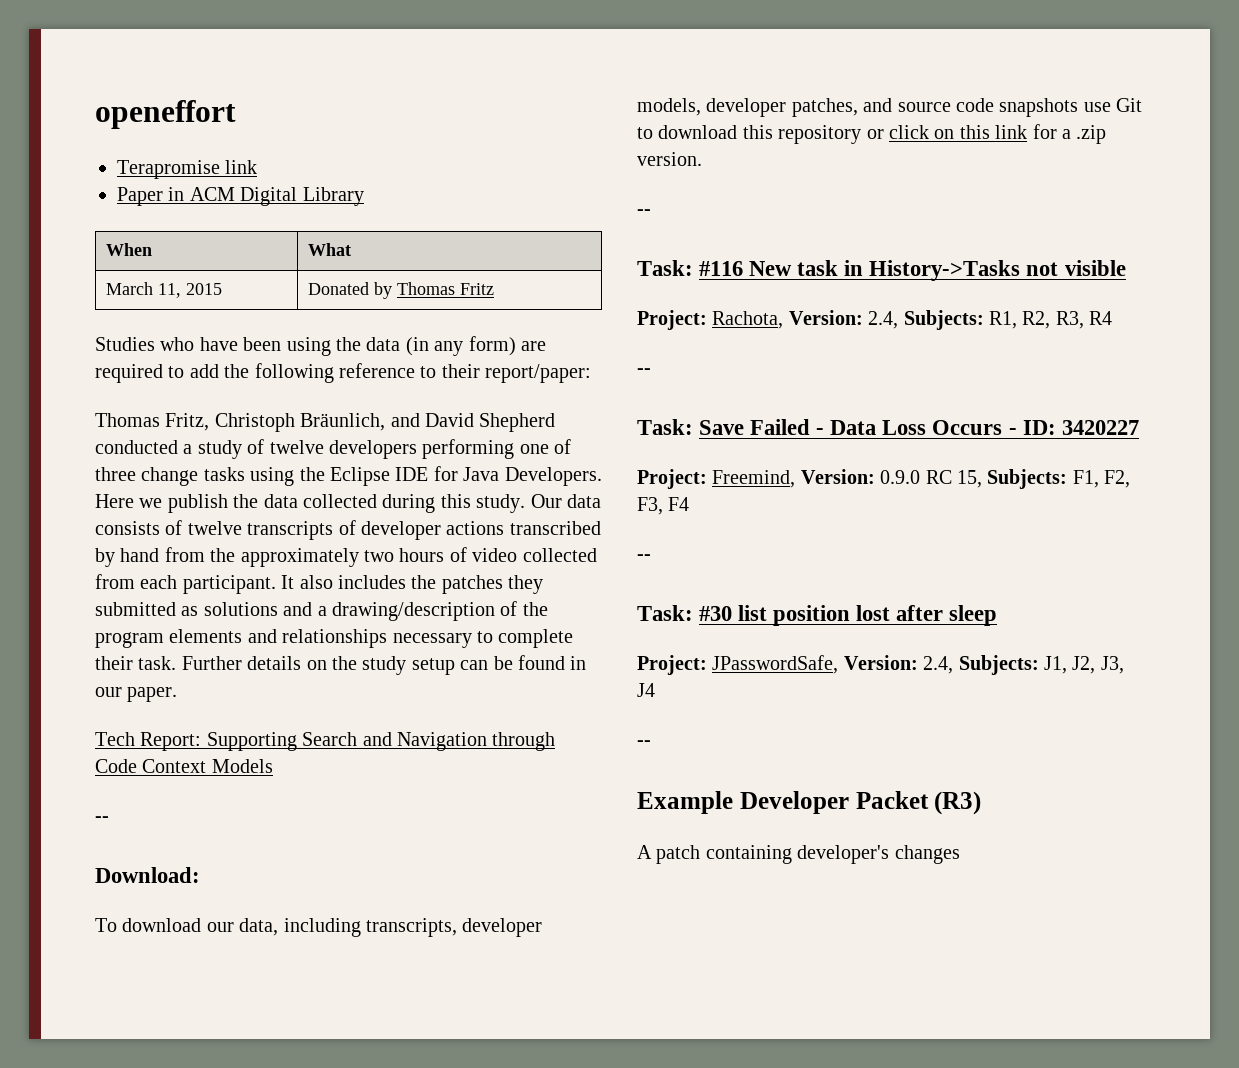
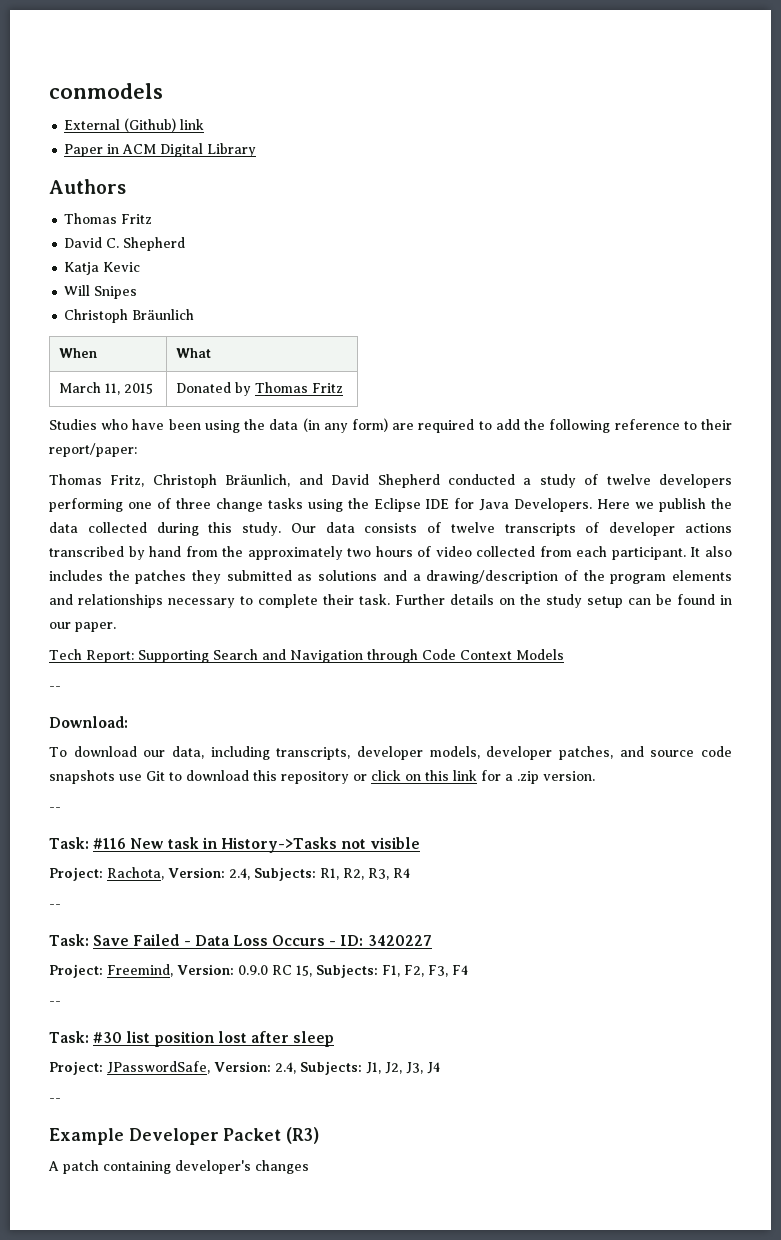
[95,100,236,129] [117,160,220,179] openeffort // Terapromise -> [49,83,163,99] [64,118,177,132] conmodels // External (Github)
(364, 196) none -> [49,179,126,194] [64,213,153,224] [64,237,186,251] [64,262,141,275] [64,285,138,299] [64,309,195,323] // Authors // Thomas Fritz // David C. Shepherd // Katja Kevic // Will Snipes // Christoph Bräunlich

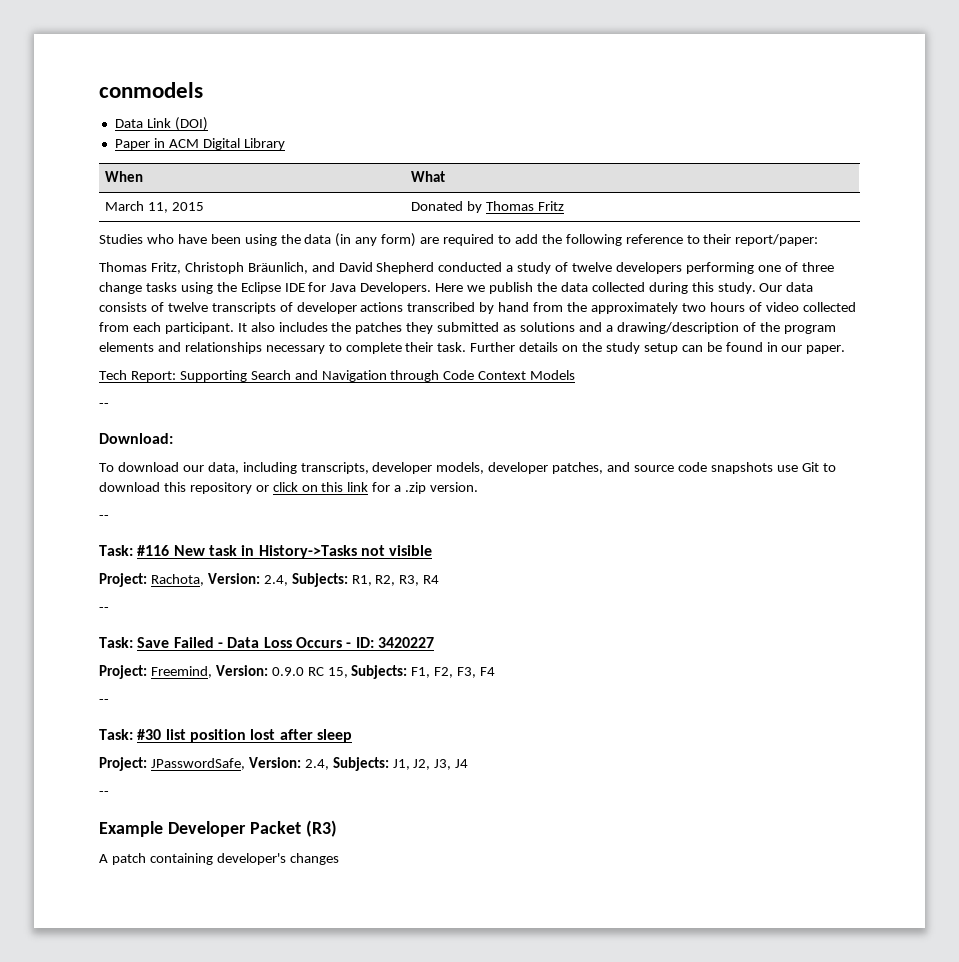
[64,118,205,132] External (Github) link -> [114,117,208,131] Data Link (DOI)
[49,179,126,194] [64,213,153,224] [64,237,186,251] [64,262,141,275] [64,285,138,299] [64,309,195,323] // Authors // Thomas Fritz // David C. Shepherd // Katja Kevic // Will Snipes // Christoph Bräunlich -> (285, 144) none

